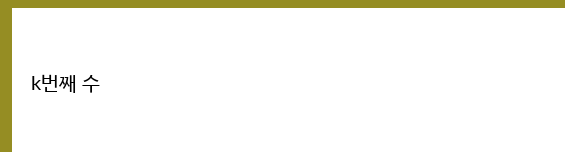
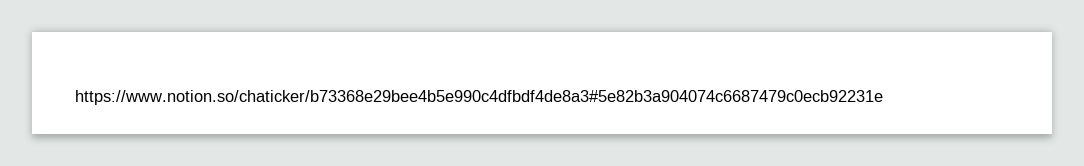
[31,74,101,93] k번째 수 -> [75,90,883,105] https://www.notion.so/chaticker/b73368e29bee4b5e990c4dfbdf4de8a3#5e82b3a904074c6687479c0ecb92231e

